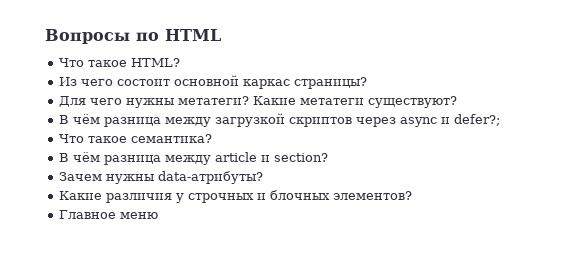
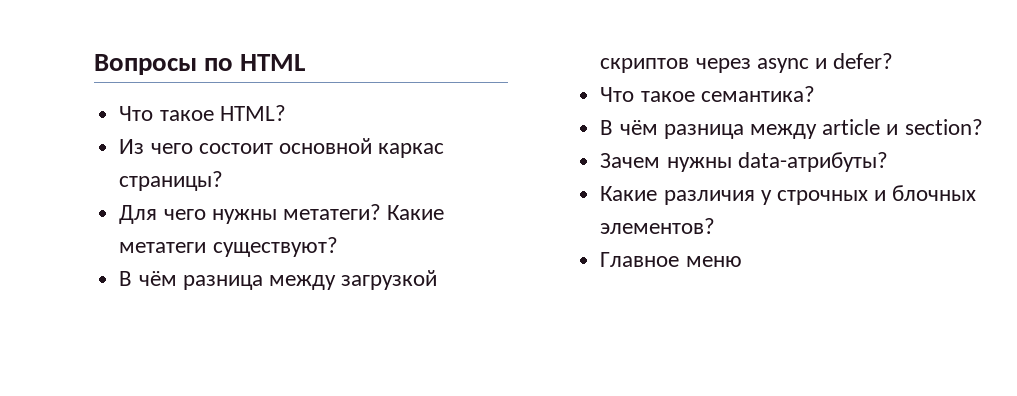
[453,114,500,126] defer?; -> [833,53,894,69] defer?

